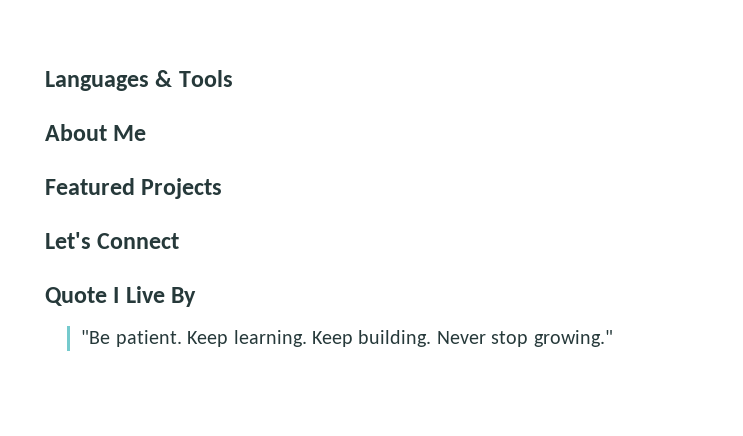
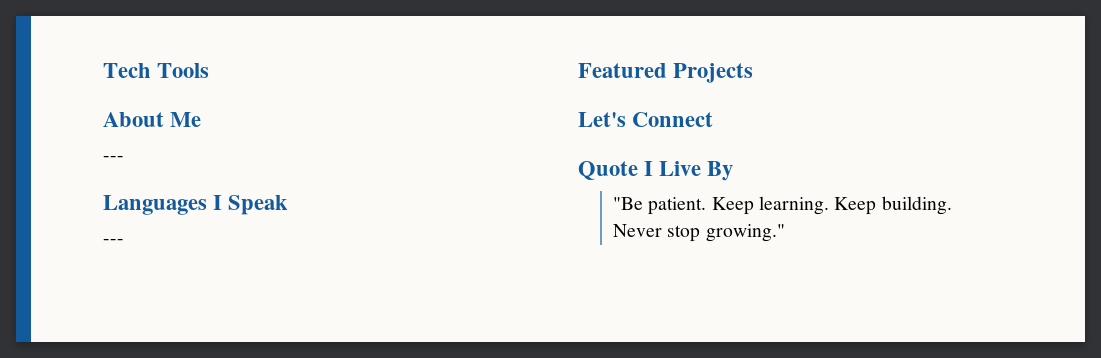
[45,70,173,91] Languages & -> [103,63,151,78] Tech
(147, 133) none -> [103,156,124,161] [103,195,289,215] [103,239,124,244] // --- // Languages I Speak // ---

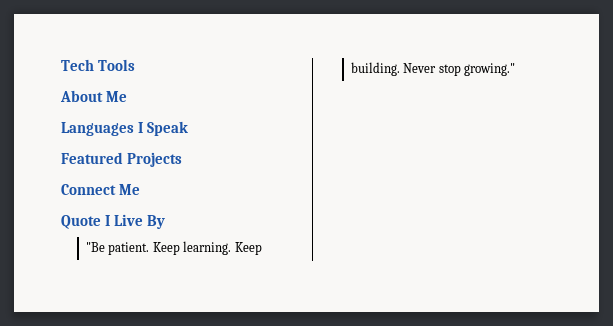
[103,156,124,161] // --- -> (127, 96) none
[103,239,124,244] // --- -> (188, 128) none
[578,112,626,127] Let's -> (182, 159) none
(714, 119) none -> [118,184,140,195] Me

